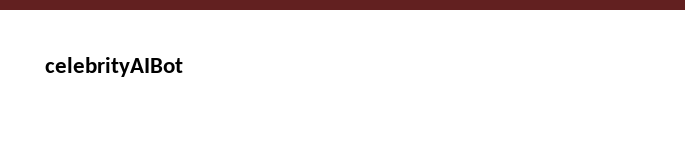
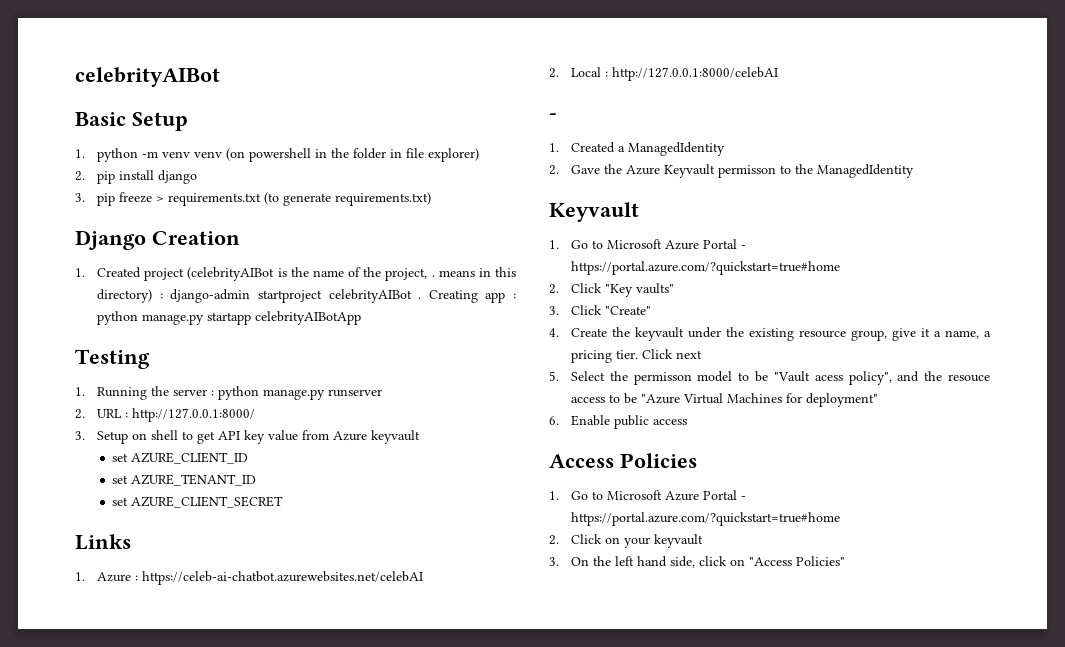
[45,57,183,77] celebrityAIBot -> [75,67,220,87] [75,112,188,131] [75,148,480,162] [75,170,198,184] [75,192,432,206] [75,230,240,250] [75,267,517,281] [97,289,516,303] [97,311,362,325] [75,349,150,369] [75,386,383,400] [75,408,256,422] [75,430,421,444] [112,452,249,464] [112,474,257,486] [112,496,284,508] [75,534,131,550] [75,571,424,585] [549,67,779,81] [549,113,557,120] [549,142,726,156] [549,164,915,178] [549,202,639,222] [549,239,747,250] [571,261,841,275] [549,283,675,297] [549,305,652,315] [549,327,992,341] [571,349,703,363] [549,371,990,385] [571,393,879,407] [549,415,688,429] [549,453,697,468] [549,490,747,501] [571,512,841,526] [549,534,704,548] [549,556,846,568] celebrityAIBot // Basic Setup // 1. python -m venv venv (on powershell in the folder in file explorer) // 2. pip install django // 3. pip freeze > requirements.txt (to generate requirements.txt) // Django Creation // 1. Created project (celebrityAIBot is the name of the project, . means in this directory) : django-admin startproject celebrityAIBot . Creating app : python manage.py startapp celebrityAIBotApp // Testing // 1. Running the server : python manage.py runserver // 2. URL : http://127.0.0.1:8000/ // 3. Setup on shell to get API key value from Azure keyvault // set AZURE_CLIENT_ID // set AZURE_TENANT_ID // set AZURE_CLIENT_SECRET // Links // 1. Azure : https://celeb-ai-chatbot.azurewebsites.net/celebAI // 2. Local : http://127.0.0.1:8000/celebAI // - // 1. Created a ManagedIdentity // 2. Gave the Azure Keyvault permisson to the ManagedIdentity // Keyvault // 1. Go to Microsoft Azure Portal - https://portal.azure.com/?quickstart=true#home // 2. Click "Key vaults" // 3. Click "Create" // 4. Create the keyvault under the existing resource group, give it a name, a pricing tier. Click next // 5. Select the permisson model to be "Vault acess policy", and the resouce access to be "Azure Virtual Machines for deployment" // 6. Enable public access // Access Policies // 1. Go to Microsoft Azure Portal - https://portal.azure.com/?quickstart=true#home // 2. Click on your keyvault // 3. On the left hand side, click on "Access Policies"

